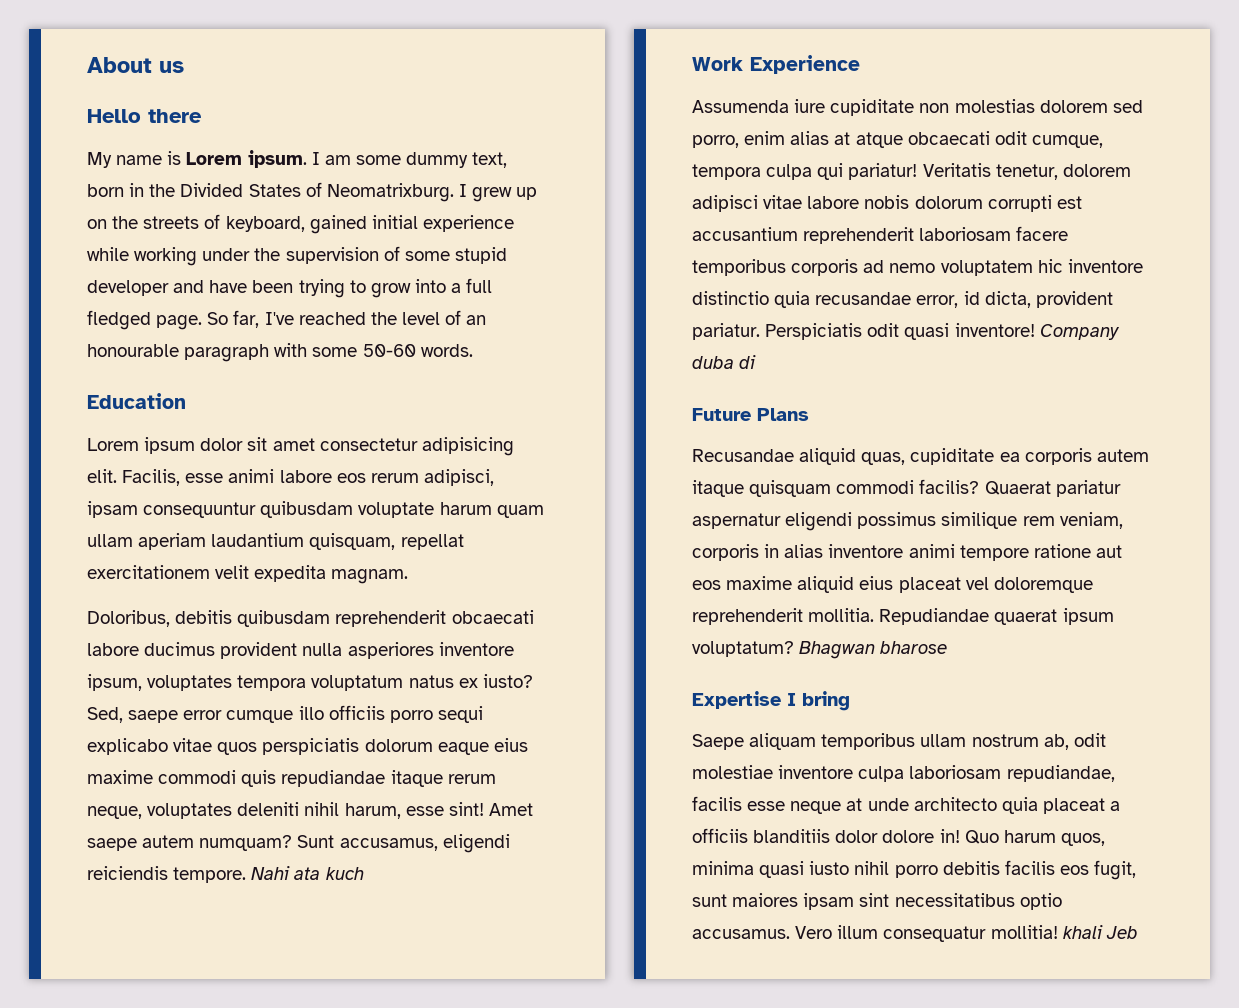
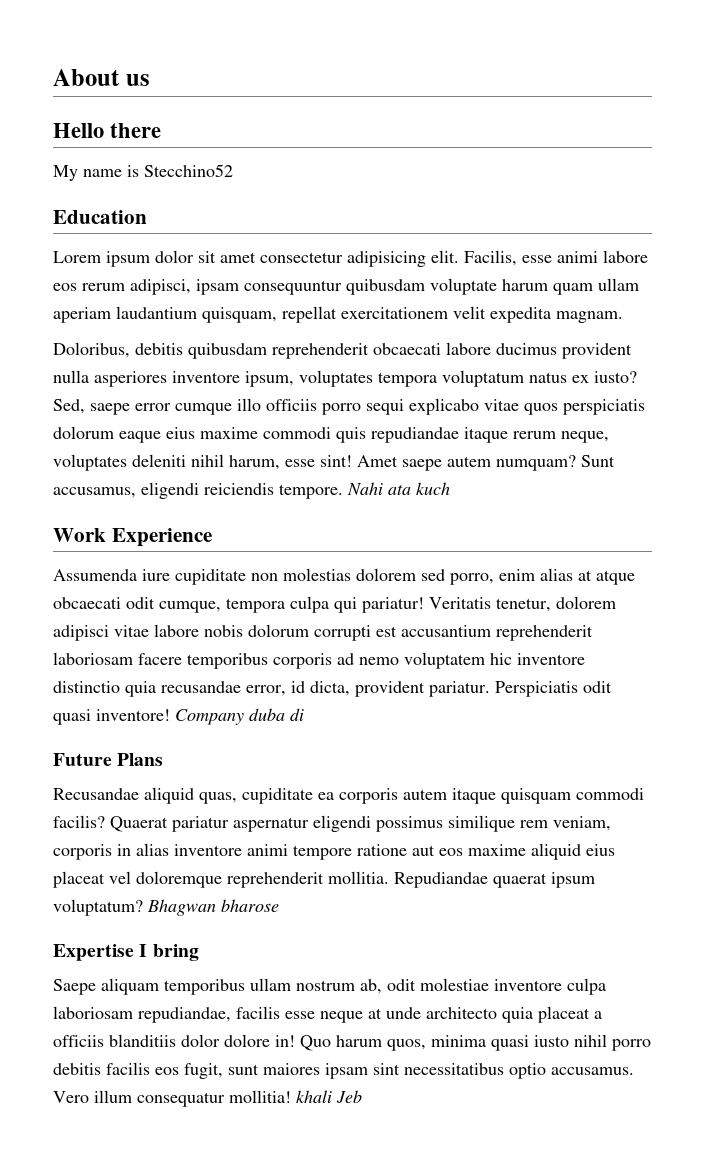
[186,150,508,168] [87,182,538,202] [87,214,514,234] [87,246,507,266] [87,278,493,298] [87,310,487,330] [87,343,473,362] Lorem ipsum. I am some dummy text, born in the Divided States of Neomatrixburg. I grew up on the streets of keyboard, gained initial experience while working under the supervision of some stupid developer and have been trying to grow into a full fledged page. So far, I've reached the level of an honourable paragraph with some 50-60 words. -> [144,164,233,177] Stecchino52

